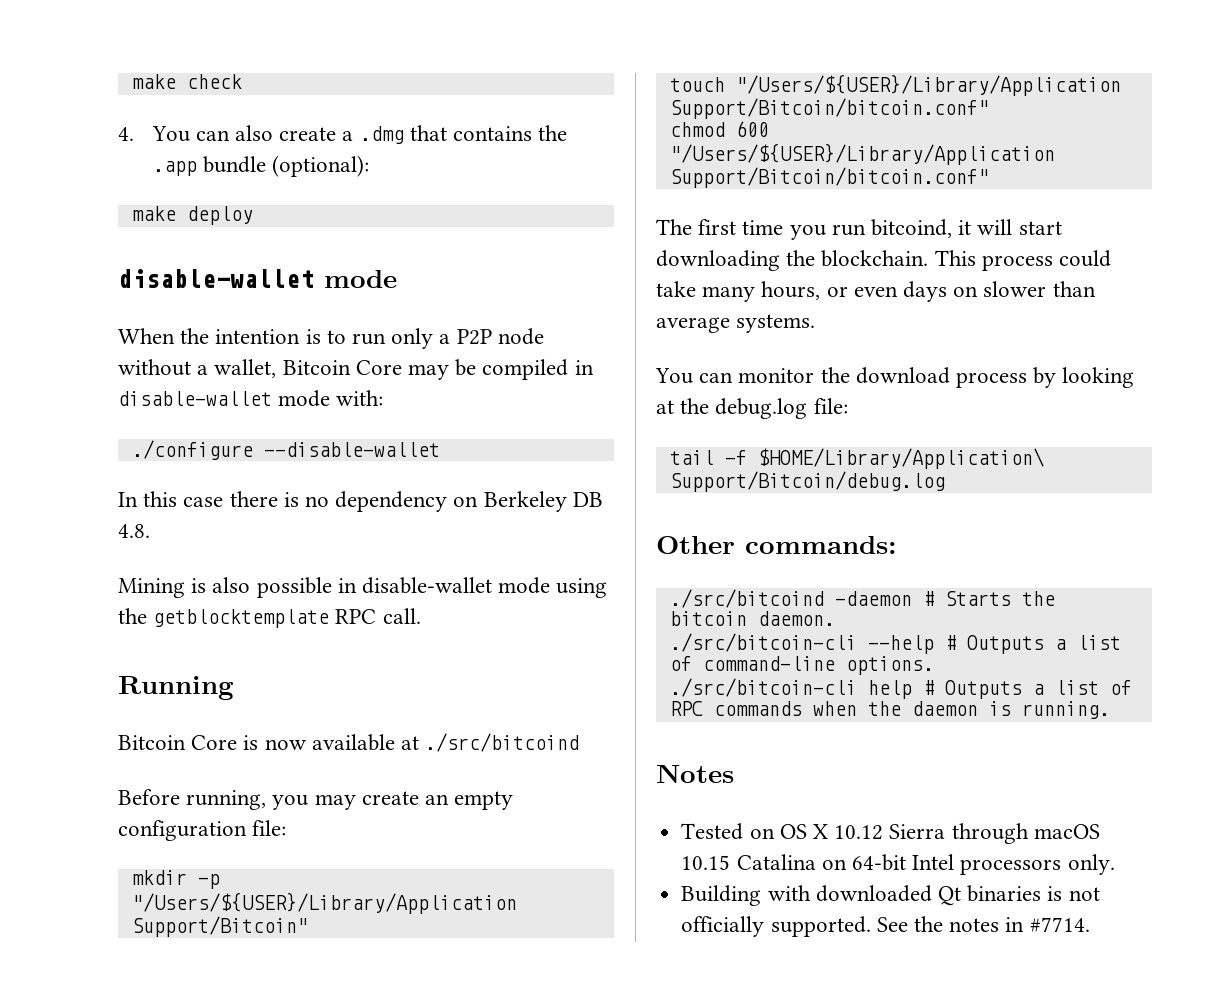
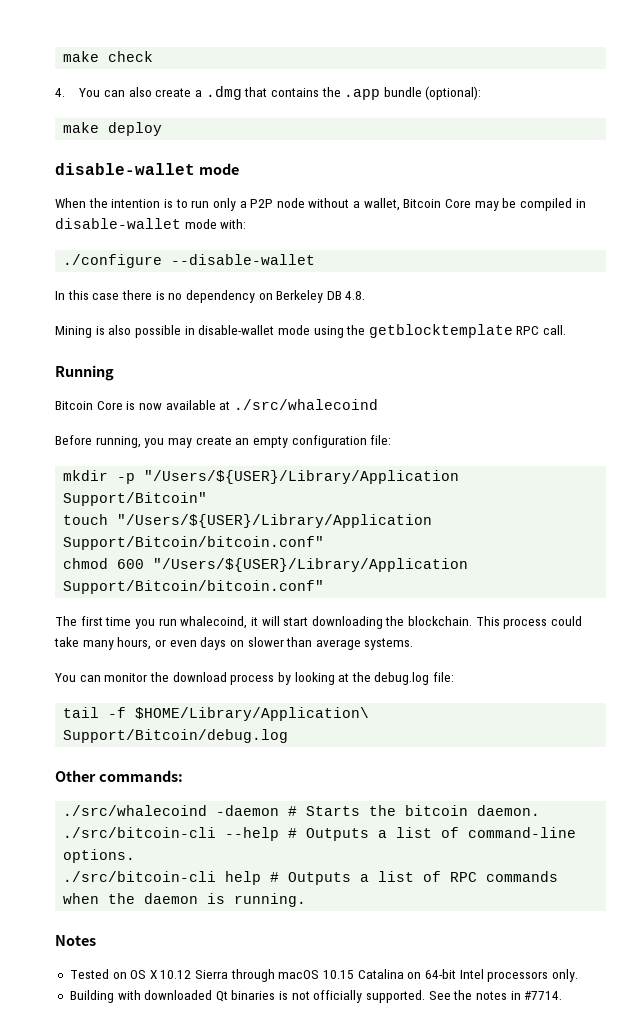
[425,733,580,752] ./src/bitcoind -> [233,399,378,410] ./src/whalecoind
[871,219,953,238] bitcoind, -> [180,616,248,629] whalecoind,
[669,589,824,608] ./src/bitcoind -> [63,805,208,816] ./src/whalecoind

